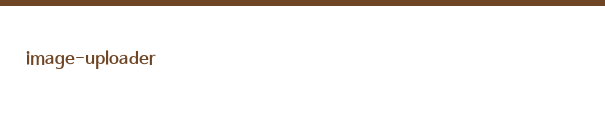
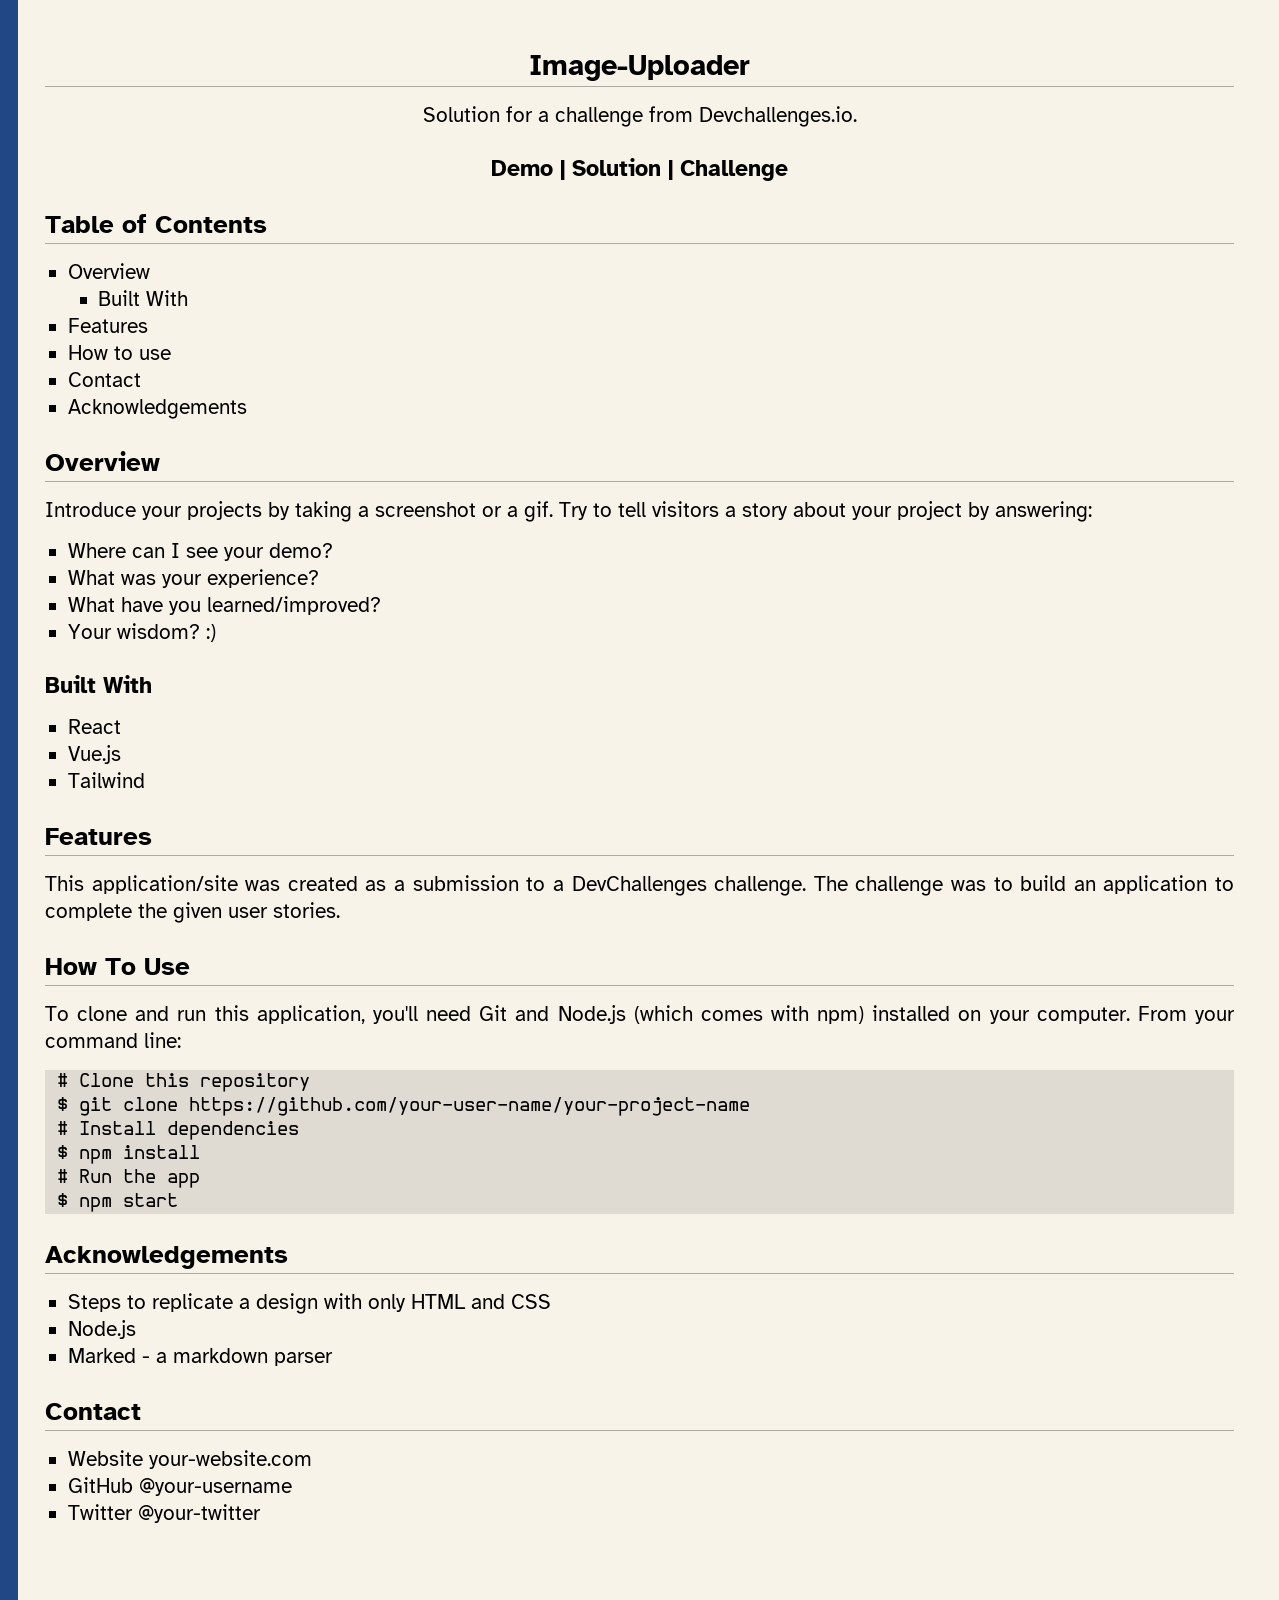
[26,50,156,69] image-uploader -> [529,55,750,81] [422,106,857,127] [491,158,788,181] [45,214,267,233] [67,263,150,279] [98,290,189,306] [67,318,148,333] [67,345,171,360] [67,372,141,387] [67,399,247,419] [45,451,160,471] [45,501,1092,522] [67,543,333,561] [67,569,319,588] [67,596,381,615] [67,623,216,642] [45,675,152,693] [67,719,121,734] [67,745,121,764] [67,772,145,788] [45,828,152,845] [45,875,1234,896] [45,902,340,923] [45,958,190,975] [45,1005,1235,1024] [45,1032,181,1048] [57,1073,311,1092] [57,1097,751,1116] [57,1121,300,1140] [57,1145,201,1164] [57,1169,201,1188] [57,1193,179,1212] [45,1246,288,1269] [67,1293,551,1314] [67,1320,136,1339] [67,1348,333,1366] [45,1403,141,1420] [67,1450,312,1469] [67,1477,292,1496] [67,1504,261,1523] Image-Uploader // Solution for a challenge from Devchallenges.io. // Demo | Solution | Challenge // Table of Contents // Overview // Built With // Features // How to use // Contact // Acknowledgements // Overview // Introduce your projects by taking a screenshot or a gif. Try to tell visitors a story about your project by answering: // Where can I see your demo? // What was your experience? // What have you learned/improved? // Your wisdom? :) // Built With // React // Vue.js // Tailwind // Features // This application/site was created as a submission to a DevChallenges challenge. The challenge was to build an application to complete the given user stories. // How To Use // To clone and run this application, you'll need Git and Node.js (which comes with npm) installed on your computer. From your command line: // # Clone this repository // $ git clone https://github.com/your-user-name/your-project-name // # Install dependencies // $ npm install // # Run the app // $ npm start // Acknowledgements // Steps to replicate a design with only HTML and CSS // Node.js // Marked - a markdown parser // Contact // Website your-website.com // GitHub @your-username // Twitter @your-twitter

